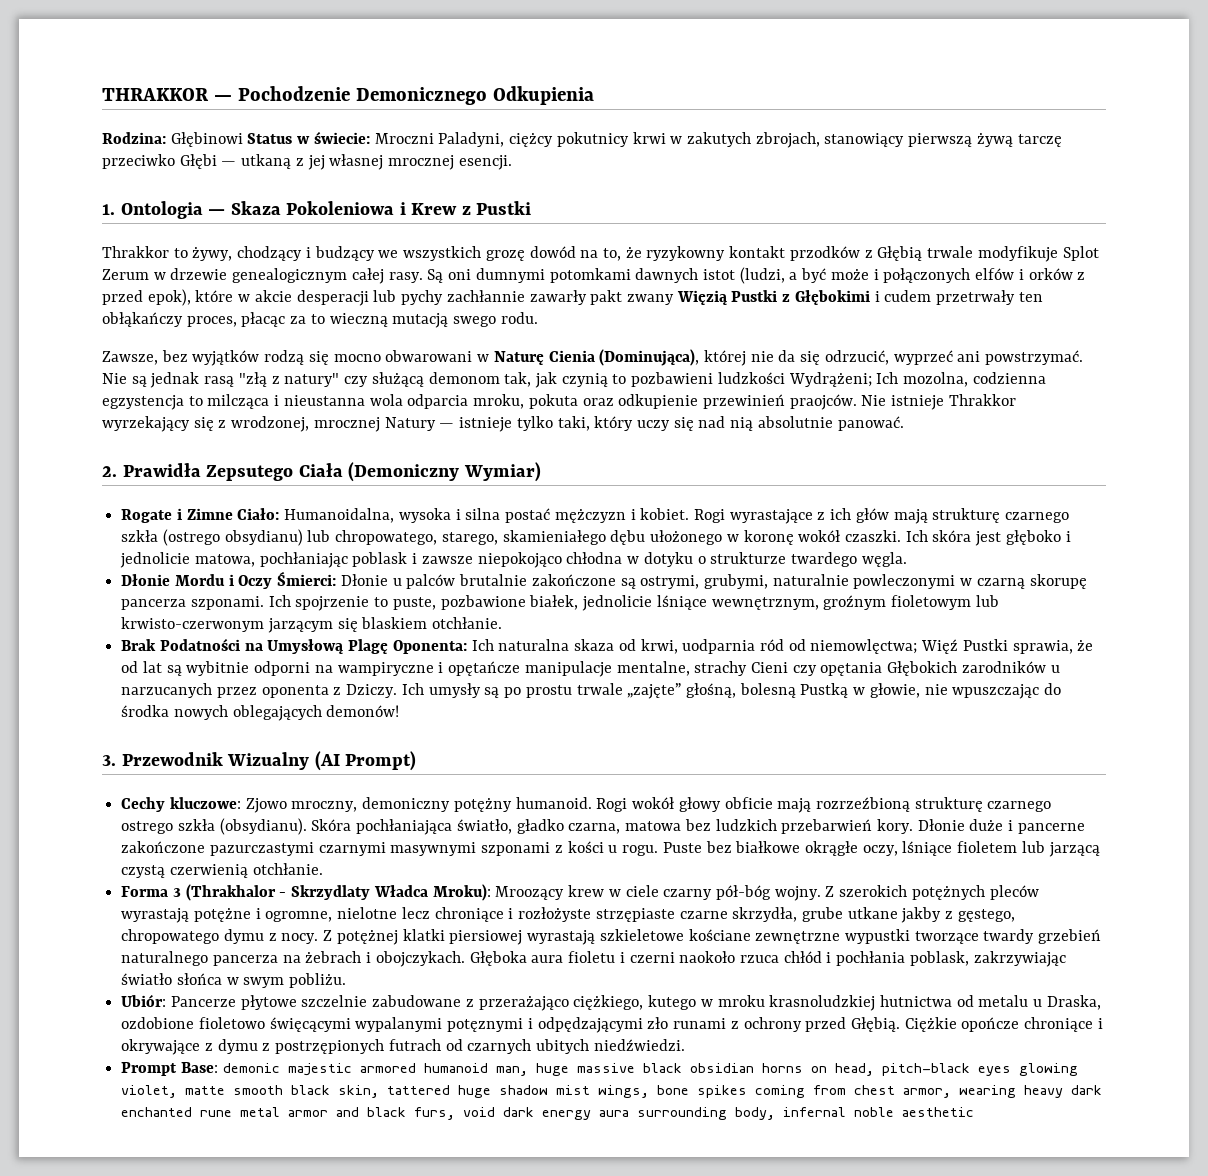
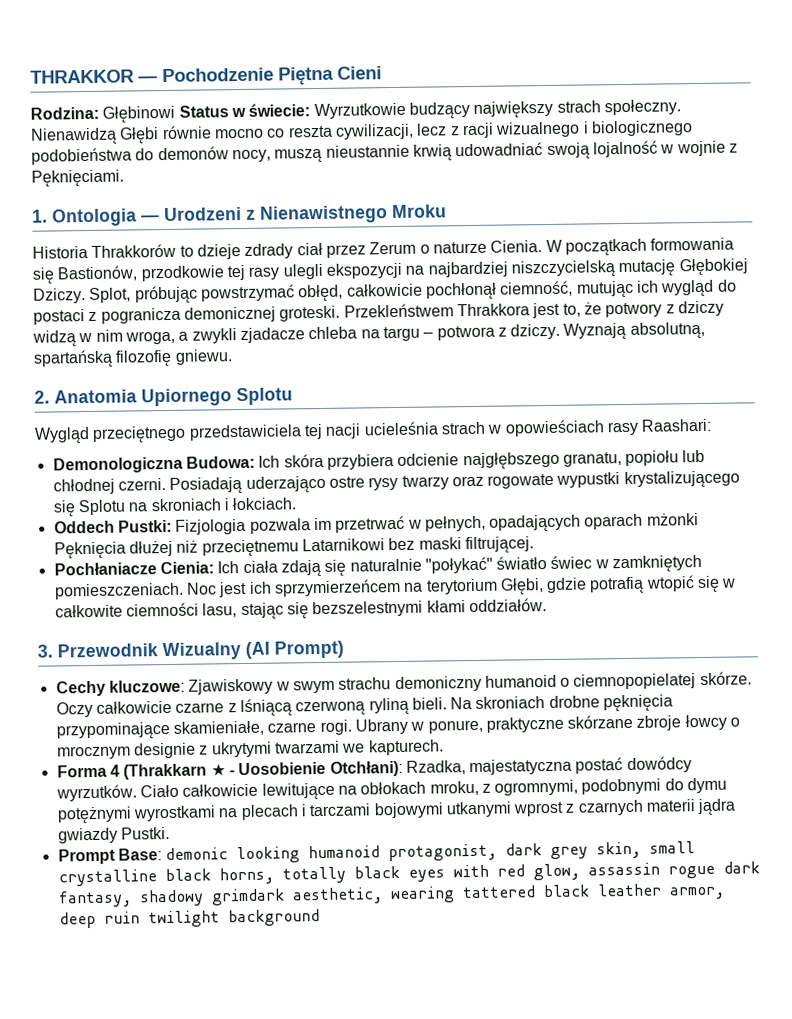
[355,86,594,105] Demonicznego Odkupienia -> [278,66,382,86] Piętna Cieni
[374,132,1062,148] [102,154,512,170] [102,201,532,219] [102,246,1099,262] [102,267,1086,284] [102,289,1043,306] [102,312,538,328] [102,349,1084,366] [102,372,1046,388] [102,394,1016,410] [102,416,904,432] [102,462,541,482] [121,508,1070,524] [121,529,1071,546] [120,552,907,568] [121,571,1087,589] [121,595,999,611] [121,617,503,633] [121,638,1094,654] [121,661,1060,677] [121,683,1062,699] [121,705,400,721] Mroczni Paladyni, ciężcy pokutnicy krwi w zakutych zbrojach, stanowiący pierwszą żywą tarczę przeciwko Głębi — utkaną z jej własnej mrocznej esencji. // 1. Ontologia — Skaza Pokoleniowa i Krew z Pustki // Thrakkor to żywy, chodzący i budzący we wszystkich grozę dowód na to, że ryzykowny kontakt przodków z Głębią trwale modyfikuje Splot Zerum w drzewie genealogicznym całej rasy. Są oni dumnymi potomkami dawnych istot (ludzi, a być może i połączonych elfów i orków z przed epok), które w akcie desperacji lub pychy zachłannie zawarły pakt zwany Więzią Pustki z Głębokimi i cudem przetrwały ten obłąkańczy proces, płacąc za to wieczną mutacją swego rodu. // Zawsze, bez wyjątków rodzą się mocno obwarowani w Naturę Cienia (Dominująca), której nie da się odrzucić, wyprzeć ani powstrzymać. Nie są jednak rasą "złą z natury" czy służącą demonom tak, jak czynią to pozbawieni ludzkości Wydrążeni; Ich mozolna, codzienna egzystencja to milcząca i nieustanna wola odparcia mroku, pokuta oraz odkupienie przewinień praojców. Nie istnieje Thrakkor wyrzekający się z wrodzonej, mrocznej Natury — istnieje tylko taki, który uczy się nad nią absolutnie panować. // 2. Prawidła Zepsutego Ciała (Demoniczny Wymiar) // Rogate i Zimne Ciało: Humanoidalna, wysoka i silna postać mężczyzn i kobiet. Rogi wyrastające z ich głów mają strukturę czarnego szkła (ostrego obsydianu) lub chropowatego, starego, skamieniałego dębu ułożonego w koronę wokół czaszki. Ich skóra jest głęboko i jednolicie matowa, pochłaniając poblask i zawsze niepokojąco chłodna w dotyku o strukturze twardego węgla. // Dłonie Mordu i Oczy Śmierci: Dłonie u palców brutalnie zakończone są ostrymi, grubymi, naturalnie powleczonymi w czarną skorupę pancerza szponami. Ich spojrzenie to puste, pozbawione białek, jednolicie lśniące wewnętrznym, groźnym fioletowym lub krwisto-czerwonym jarzącym się blaskiem otchłanie. // Brak Podatności na Umysłową Plagę Oponenta: Ich naturalna skaza od krwi, uodparnia ród od niemowlęctwa; Więź Pustki sprawia, że od lat są wybitnie odporni na wampiryczne i opętańcze manipulacje mentalne, strachy Cieni czy opętania Głębokich zarodników u narzucanych przez oponenta z Dziczy. Ich umysły są po prostu trwale „zajęte” głośną, bolesną Pustką w głowie, nie wpuszczając do środka nowych oblegających demonów! -> [313,99,681,120] [30,120,693,145] [31,140,738,165] [31,169,124,187] [32,204,447,227] [32,237,735,260] [32,258,748,284] [33,279,737,304] [33,300,724,325] [32,321,705,347] [33,349,233,368] [34,387,293,407] [34,418,712,444] [52,449,706,474] [52,470,740,495] [52,497,297,517] [53,513,699,535] [53,536,534,559] [53,554,703,577] [53,575,737,600] [54,598,547,620] Wyrzutkowie budzący największy strach społeczny. Nienawidzą Głębi równie mocno co reszta cywilizacji, lecz z racji wizualnego i biologicznego podobieństwa do demonów nocy, muszą nieustannie krwią udowadniać swoją lojalność w wojnie z Pęknięciami. // 1. Ontologia — Urodzeni z Nienawistnego Mroku // Historia Thrakkorów to dzieje zdrady ciał przez Zerum o naturze Cienia. W początkach formowania się Bastionów, przodkowie tej rasy ulegli ekspozycji na najbardziej niszczycielską mutację Głębokiej Dziczy. Splot, próbując powstrzymać obłęd, całkowicie pochłonął ciemność, mutując ich wygląd do postaci z pogranicza demonicznej groteski. Przekleństwem Thrakkora jest to, że potwory z dziczy widzą w nim wroga, a zwykli zjadacze chleba na targu – potwora z dziczy. Wyznają absolutną, spartańską filozofię gniewu. // 2. Anatomia Upiornego Splotu // Wygląd przeciętnego przedstawiciela tej nacji ucieleśnia strach w opowieściach rasy Raashari: // Demonologiczna Budowa: Ich skóra przybiera odcienie najgłębszego granatu, popiołu lub chłodnej czerni. Posiadają uderzająco ostre rysy twarzy oraz rogowate wypustki krystalizującego się Splotu na skroniach i łokciach. // Oddech Pustki: Fizjologia pozwala im przetrwać w pełnych, opadających oparach mżonki Pęknięcia dłużej niż przeciętnemu Latarnikowi bez maski filtrującej. // Pochłaniacze Cienia: Ich ciała zdają się naturalnie "połykać" światło świec w zamkniętych pomieszczeniach. Noc jest ich sprzymierzeńcem na terytorium Głębi, gdzie potrafią wtopić się w całkowite ciemności lasu, stając się bezszelestnymi kłami oddziałów.
[245,797,1052,813] [121,818,1085,835] [121,841,1100,857] [121,863,323,878] [121,884,1039,901] [121,907,1015,923] [121,929,1102,945] [121,951,1066,967] [121,973,347,988] [121,994,1101,1011] [121,1017,1103,1033] [121,1039,685,1055] [121,1062,1078,1076] [121,1085,1103,1098] [121,1107,975,1120] Zjowo mroczny, demoniczny potężny humanoid. Rogi wokół głowy obficie mają rozrzeźbioną strukturę czarnego ostrego szkła (obsydianu). Skóra pochłaniająca światło, gładko czarna, matowa bez ludzkich przebarwień kory. Dłonie duże i pancerne zakończone pazurczastymi czarnymi masywnymi szponami z kości u rogu. Puste bez białkowe okrągłe oczy, lśniące fioletem lub jarzącą czystą czerwienią otchłanie. // Forma 3 (Thrakhalor - Skrzydlaty Władca Mroku): Mroozący krew w ciele czarny pół-bóg wojny. Z szerokich potężnych pleców wyrastają potężne i ogromne, nielotne lecz chroniące i rozłożyste strzępiaste czarne skrzydła, grube utkane jakby z gęstego, chropowatego dymu z nocy. Z potężnej klatki piersiowej wyrastają szkieletowe kościane zewnętrzne wypustki tworzące twardy grzebień naturalnego pancerza na żebrach i obojczykach. Głęboka aura fioletu i czerni naokoło rzuca chłód i pochłania poblask, zakrzywiając światło słońca w swym pobliżu. // Ubiór: Pancerze płytowe szczelnie zabudowane z przerażająco ciężkiego, kutego w mroku krasnoludzkiej hutnictwa od metalu u Draska, ozdobione fioletowo święcącymi wypalanymi potęznymi i odpędzającymi zło runami z ochrony przed Głębią. Ciężkie opończe chroniące i okrywające z dymu z postrzępionych futrach od czarnych ubitych niedźwiedzi. // Prompt Base: demonic majestic armored humanoid man, huge massive black obsidian horns on head, pitch-black eyes glowing violet, matte smooth black skin, tattered huge shadow mist wings, bone spikes coming from chest armor, wearing heavy dark enchanted rune metal armor and black furs, void dark energy aura surrounding body, infernal noble aesthetic -> [188,671,752,695] [55,694,674,718] [55,714,741,740] [56,739,444,760] [56,756,692,780] [55,777,728,802] [56,798,737,824] [57,826,170,844] [57,841,696,865] [57,861,760,887] [57,883,725,908] [58,909,320,929] Zjawiskowy w swym strachu demoniczny humanoid o ciemnopopielatej skórze. Oczy całkowicie czarne z lśniącą czerwoną ryliną bieli. Na skroniach drobne pęknięcia przypominające skamieniałe, czarne rogi. Ubrany w ponure, praktyczne skórzane zbroje łowcy o mrocznym designie z ukrytymi twarzami we kapturech. // Forma 4 (Thrakkarn ★ - Uosobienie Otchłani): Rzadka, majestatyczna postać dowódcy wyrzutków. Ciało całkowicie lewitujące na obłokach mroku, z ogromnymi, podobnymi do dymu potężnymi wyrostkami na plecach i tarczami bojowymi utkanymi wprost z czarnych materii jądra gwiazdy Pustki. // Prompt Base: demonic looking humanoid protagonist, dark grey skin, small crystalline black horns, totally black eyes with red glow, assassin rogue dark fantasy, shadowy grimdark aesthetic, wearing tattered black leather armor, deep ruin twilight background

